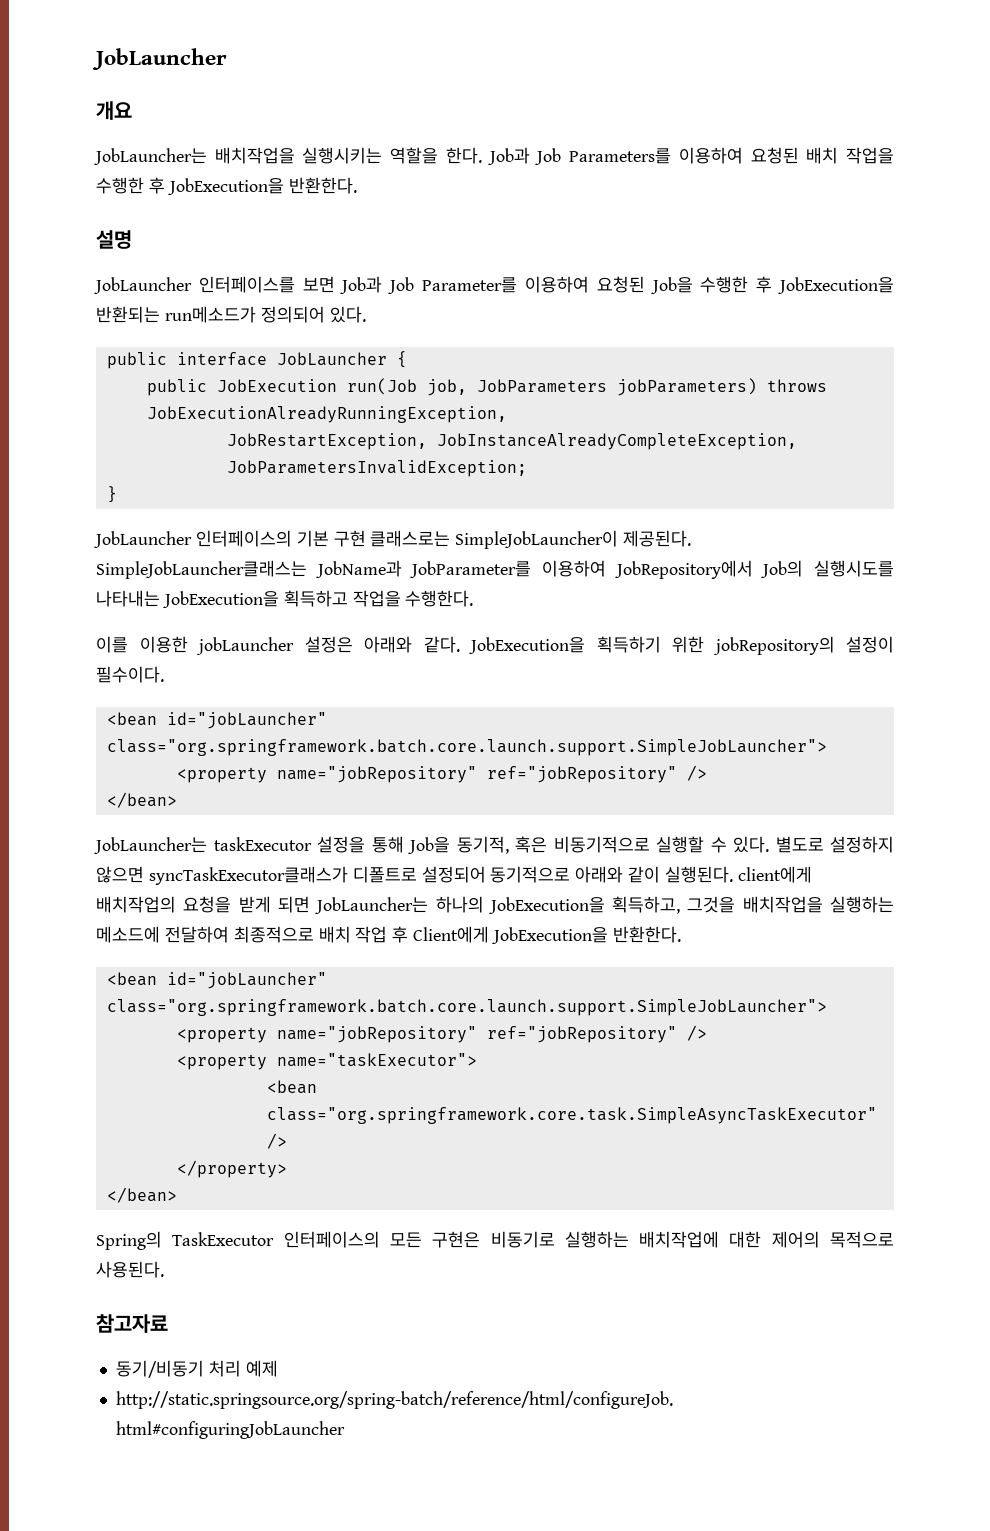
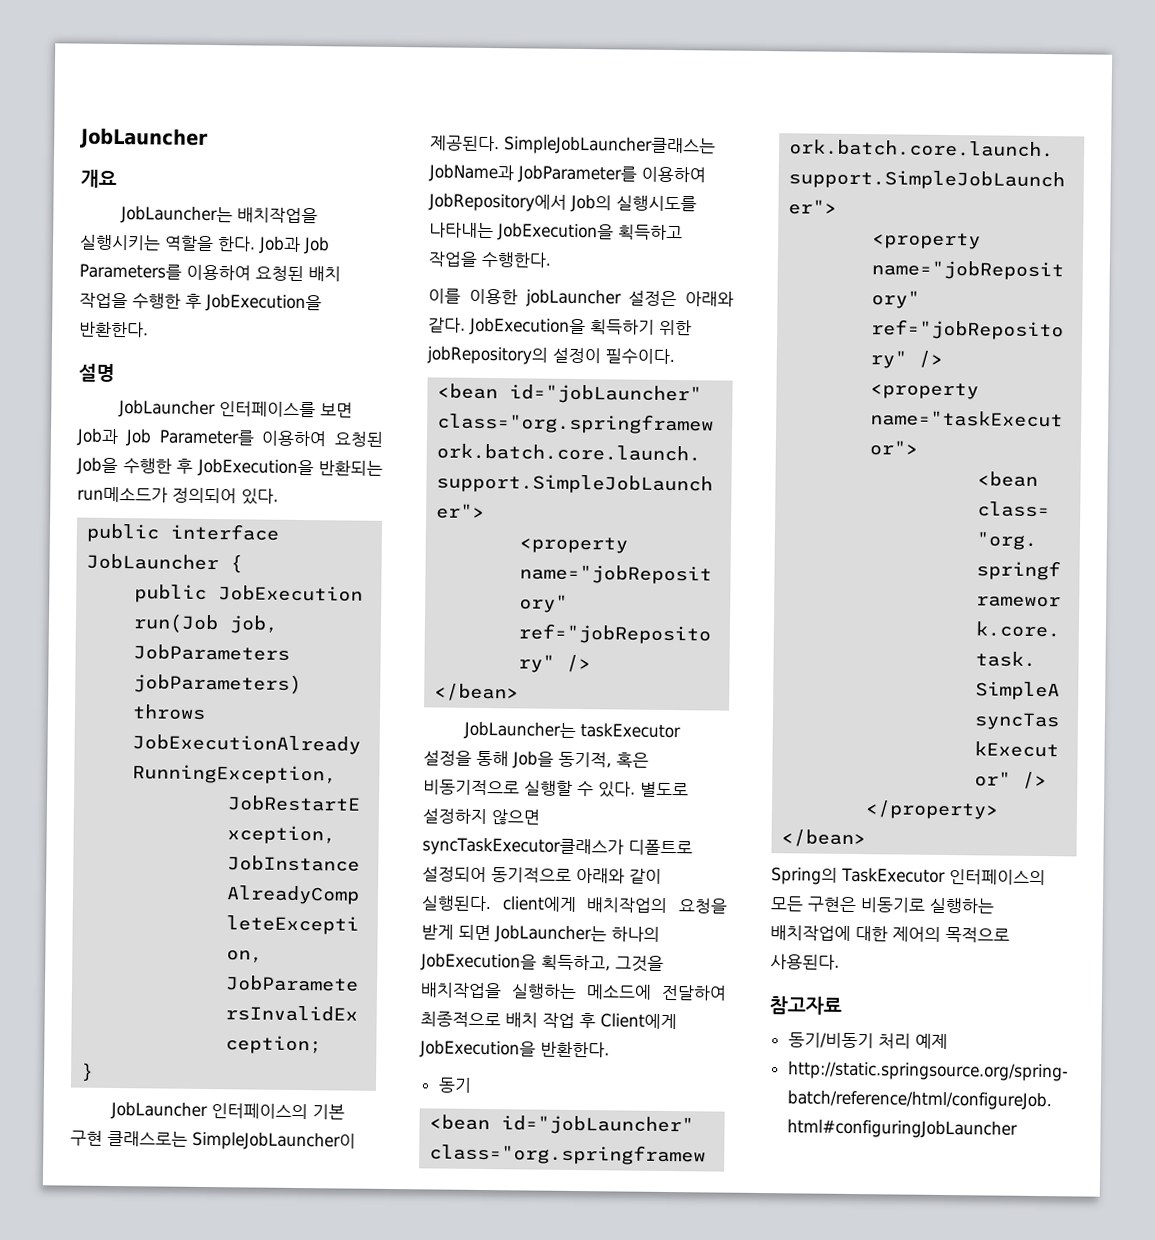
(681, 934) none -> [437,1077,472,1093] // 동기

